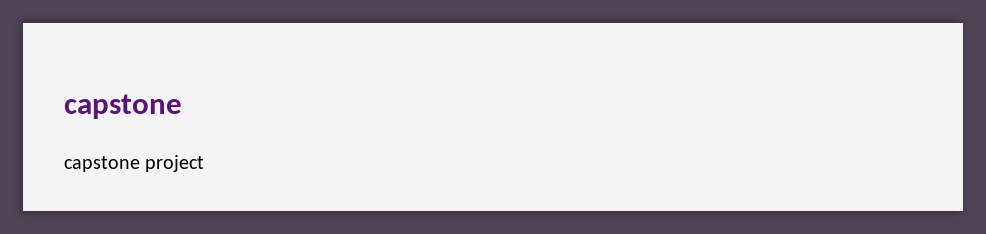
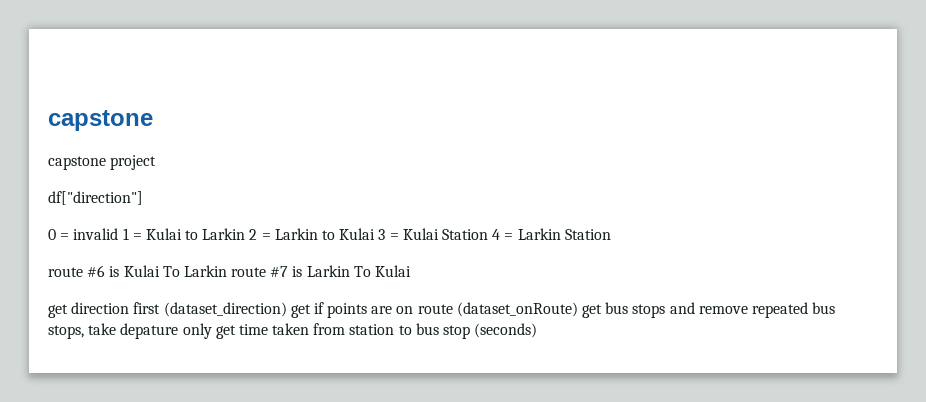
(205, 163) none -> [48,191,143,205] [48,228,611,240] [48,265,412,277] [48,302,836,318] [48,323,538,339] // df["direction"] // 0 = invalid 1 = Kulai to Larkin 2 = Larkin to Kulai 3 = Kulai Station 4 = Larkin Station // route #6 is Kulai To Larkin route #7 is Larkin To Kulai // get direction first (dataset_direction) get if points are on route (dataset_onRoute) get bus stops and remove repeated bus stops, take depature only get time taken from station to bus stop (seconds)

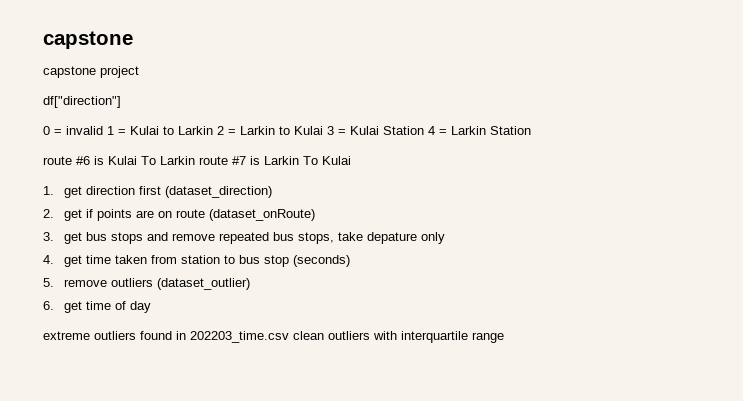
(412, 271) none -> [43,186,54,195] 1.
(287, 309) none -> [43,209,54,218] // 2.
(578, 309) none -> [43,232,54,241] // 3.
(212, 331) none -> [43,255,54,264] // 4.
(538, 330) none -> [43,278,250,290] [43,301,151,313] [43,331,504,343] // 5. remove outliers (dataset_outlier) // 6. get time of day // extreme outliers found in 202203_time.csv clean outliers with interquartile range

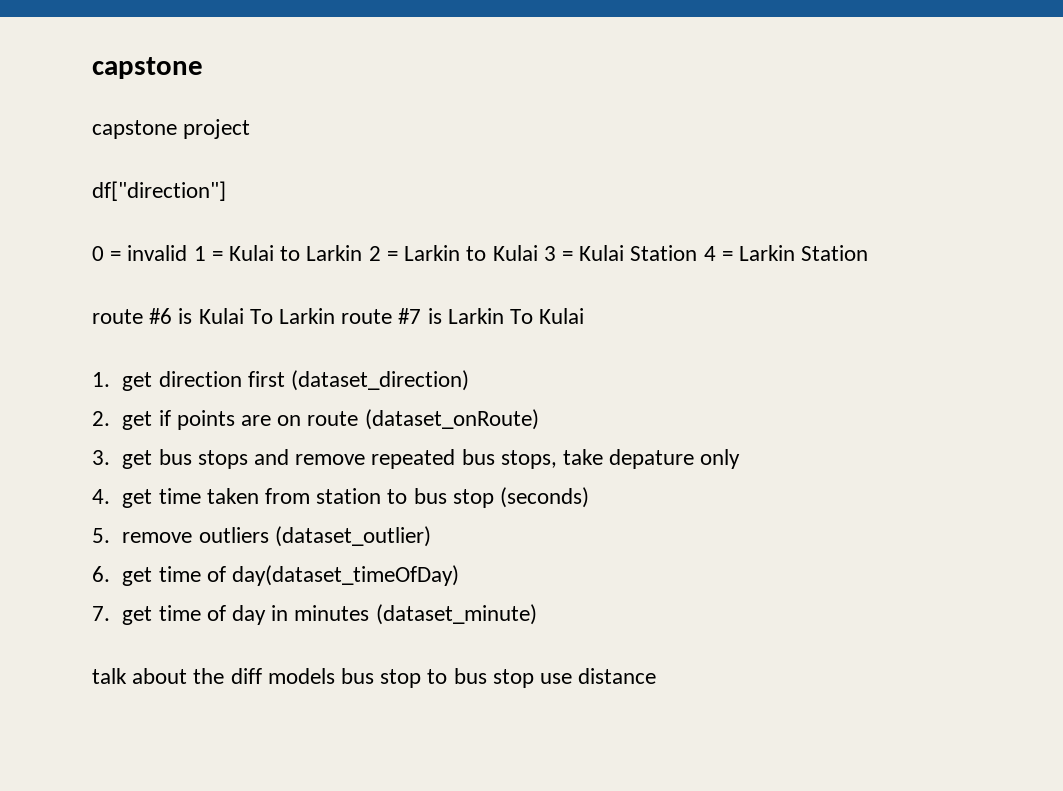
[129,301,151,313] [43,331,504,343] day // extreme outliers found in 202203_time.csv clean outliers with interquartile range -> [232,565,460,586] [92,604,537,625] [92,668,657,688] day(dataset_timeOfDay) // 7. get time of day in minutes (dataset_minute) // talk about the diff models bus stop to bus stop use distance

